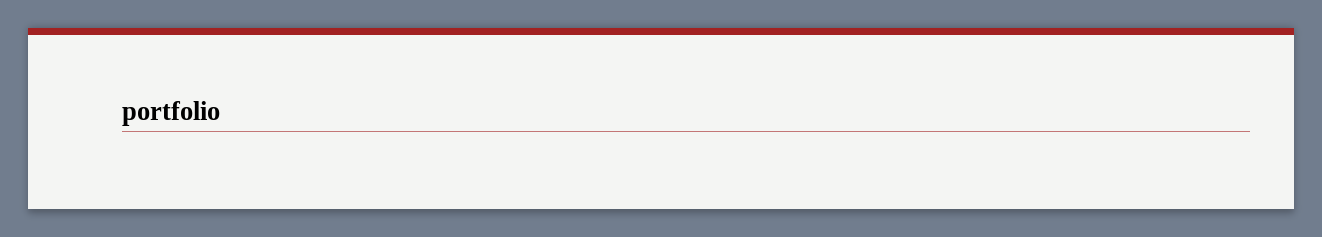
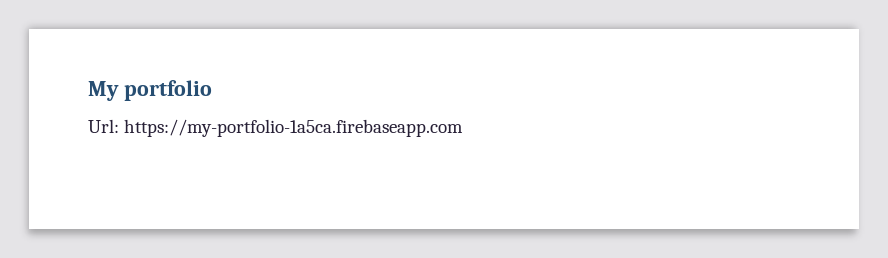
(122, 113) none -> [88,81,119,101] My
(220, 113) none -> [88,119,464,137] // Url: https://my-portfolio-1a5ca.firebaseapp.com

